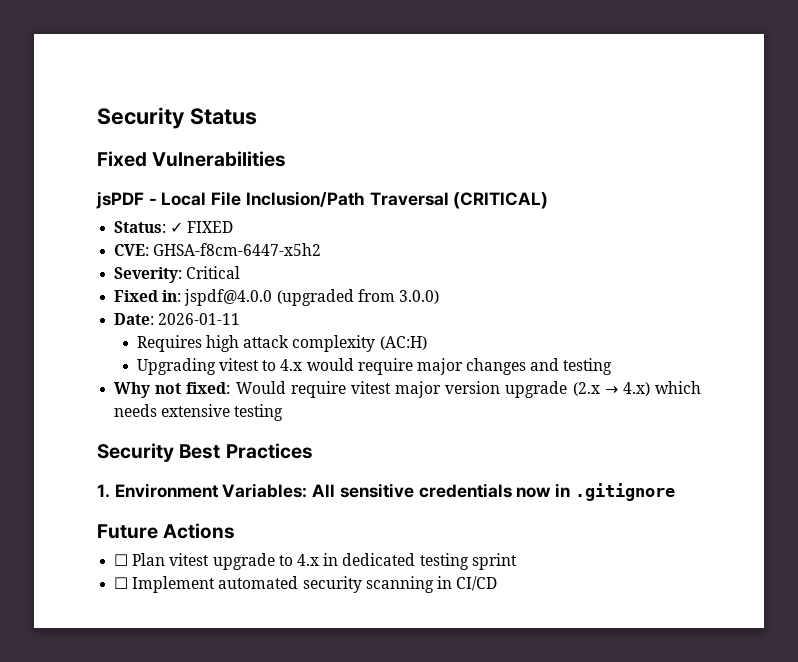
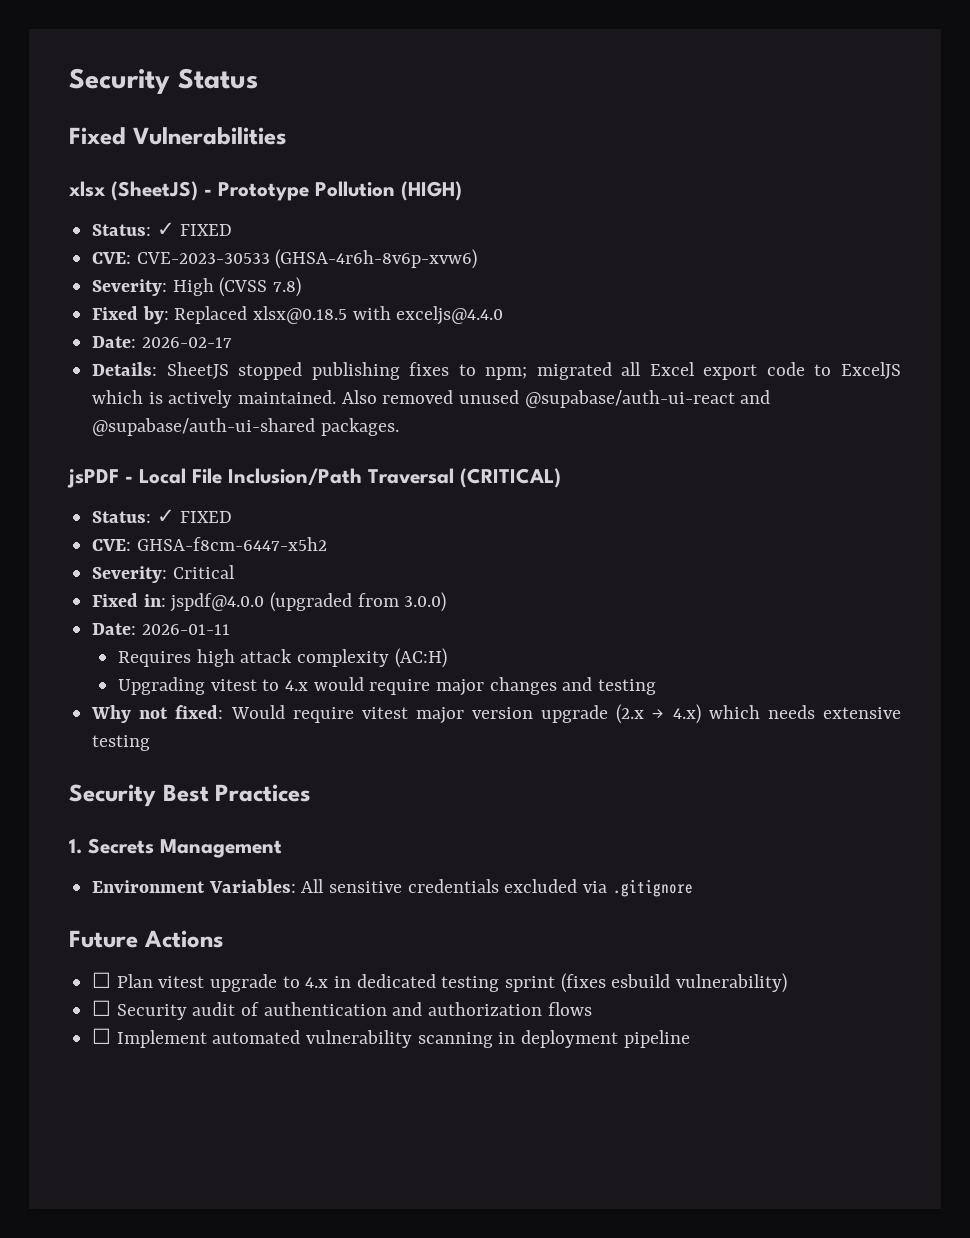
(287, 159) none -> [69,181,462,201] [92,222,233,236] [92,249,478,269] [92,277,302,297] [92,306,504,325] [92,336,232,348] [92,362,901,380] [92,390,771,408] [92,418,399,436] // xlsx (SheetJS) - Prototype Pollution (HIGH) // Status: ✓ FIXED // CVE: CVE-2023-30533 (GHSA-4r6h-8v6p-xvw6) // Severity: High (CVSS 7.8) // Fixed by: Replaced xlsx@0.18.5 with exceljs@4.4.0 // Date: 2026-02-17 // Details: SheetJS stopped publishing fixes to npm; migrated all Excel export code to ExcelJS which is actively maintained. Also removed unused @supabase/auth-ui-react and @supabase/auth-ui-shared packages.
(110, 491) none -> [88,838,282,858] Secrets Management //
[516,483,571,498] now in -> [504,879,608,893] excluded via
(517, 561) none -> [560,973,788,993] [92,1000,592,1020] (fixes esbuild vulnerability) // ☐ Security audit of authentication and authorization flows
[302,576,362,593] security -> [306,1030,413,1048] vulnerability
[456,576,498,591] CI/CD -> [521,1030,690,1048] deployment pipeline

